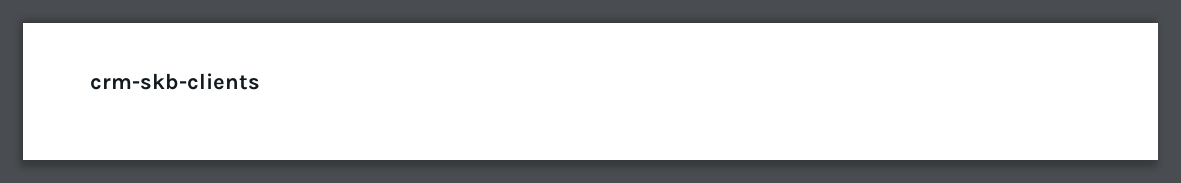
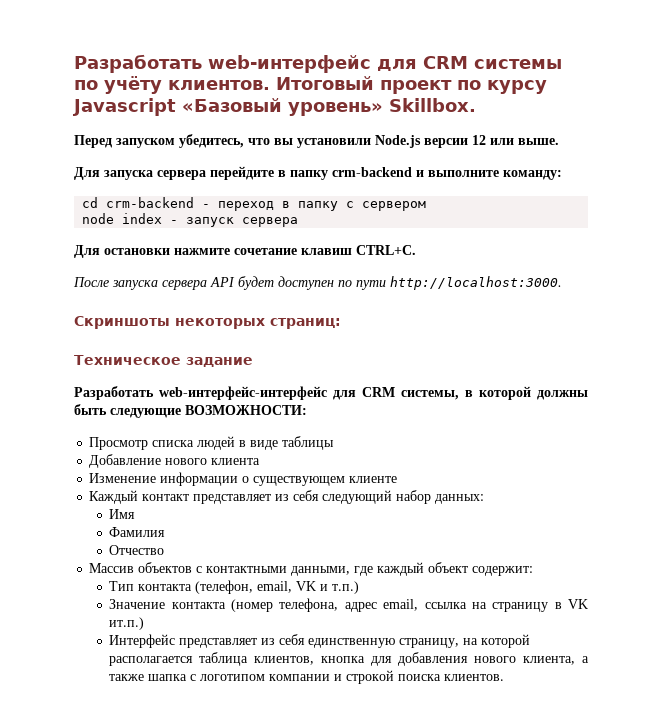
[90,73,260,90] crm-skb-clients -> [74,54,562,73] [74,76,547,94] [72,98,476,116] [74,134,559,148] [74,166,562,180] [82,197,427,211] [82,213,299,227] [74,245,416,258] [73,276,562,290] [74,316,341,329] [74,355,253,367] [74,386,588,400] [74,404,307,418] [89,436,335,450] [89,454,261,468] [89,472,398,486] [89,490,485,504] [109,509,136,519] [109,527,166,537] [109,545,165,555] [89,562,534,576] [109,580,360,594] [109,598,588,612] [109,617,145,630] [109,634,531,648] [109,652,590,666] [109,670,505,684] Разработать web-интерфейс для CRM системы по учёту клиентов. Итоговый проект по курсу Javascript «Базовый уровень» Skillbox. // Перед запуском убедитесь, что вы установили Node.js версии 12 или выше. // Для запуска сервера перейдите в папку crm-backend и выполните команду: // cd crm-backend - переход в папку с сервером // node index - запуск сервера // Для остановки нажмите сочетание клавиш CTRL+C. // После запуска сервера API будет доступен по пути http://localhost:3000. // Скриншоты некоторых страниц: // Техническое задание // Разработать web-интерфейс-интерфейс для CRM системы, в которой должны быть следующие ВОЗМОЖНОСТИ: // Просмотр списка людей в виде таблицы // Добавление нового клиента // Изменение информации о существующем клиенте // Каждый контакт представляет из себя следующий набор данных: // Имя // Фамилия // Отчество // Массив объектов с контактными данными, где каждый объект содержит: // Тип контакта (телефон, email, VK и т.п.) // Значение контакта (номер телефона, адрес email, ссылка на страницу в VK ит.п.) // Интерфейс представляет из себя единственную страницу, на которой располагается таблица клиентов, кнопка для добавления нового клиента, а также шапка с логотипом компании и строкой поиска клиентов.

